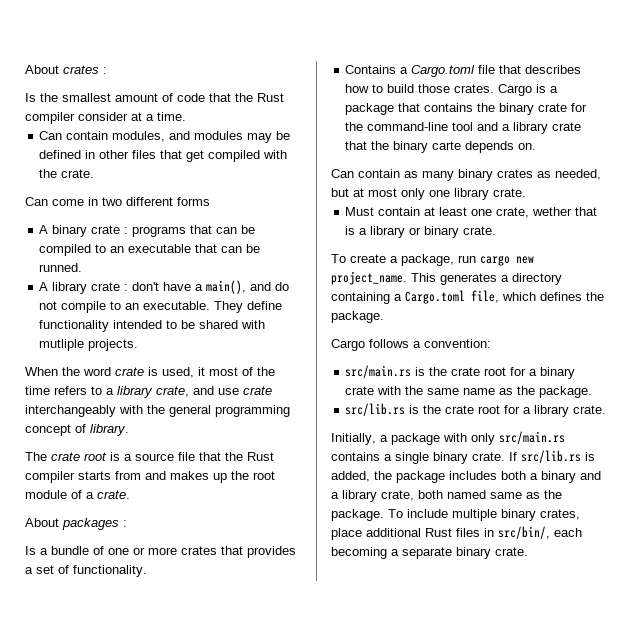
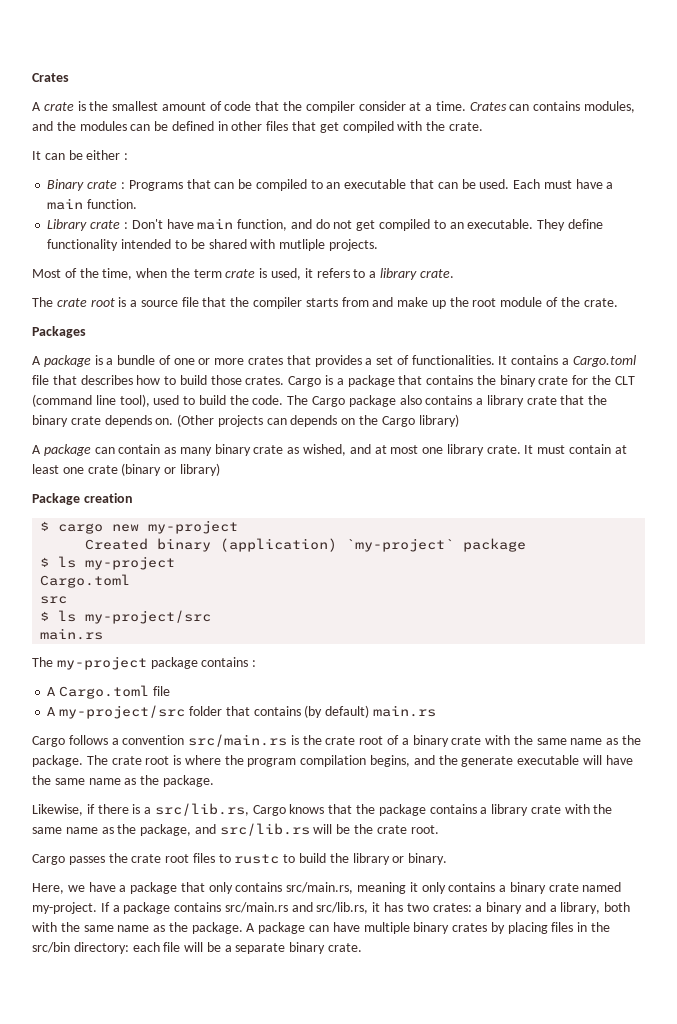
[25,65,107,74] [25,93,36,102] About crates : // Is -> [32,73,69,82] [32,101,86,111] Crates // A crate is
[257,93,284,102] Rust -> (303, 106) none
[39,131,273,143] // Can contain modules, and modules may -> [469,101,636,113] [32,121,151,131] Crates can contains modules, and the modules can
[25,197,210,206] [39,225,187,237] Can come in two different forms // A binary crate : programs -> [32,150,129,160] [47,179,183,191] It can be either : // Binary crate : Programs
[39,263,83,272] [39,280,247,294] runned. // A library crate : don't have a main(), -> [479,179,614,189] [47,198,138,210] [47,218,288,231] used. Each must have a main function. // Library crate : Don't have main function,
[61,301,107,313] compile -> [356,219,430,231] get compiled
[25,367,275,378] [25,386,272,398] [25,405,290,417] [25,424,129,436] When the word crate is used, it most of the time refers to a library crate, and use crate interchangeably with the general programming concept of library. -> [32,268,454,280] Most of the time, when the term crate is used, it refers to a library crate.
[247,452,274,461] Rust -> (250, 302) none
[170,471,209,480] makes -> [397,297,429,307] make
[86,490,130,499] [25,518,127,530] [25,546,36,555] a crate. // About packages : // Is -> [560,297,618,307] [32,326,86,338] [32,355,103,367] the crate. // Packages // A package is
[73,565,147,577] [345,65,397,74] functionality. // Contains -> [411,355,559,365] functionalities. It contains
[367,122,499,131] command-line tool and -> [614,376,635,385] [32,394,473,407] CLT (command line tool), used to build the code. The Cargo package also contains
[432,141,462,150] carte -> [70,416,101,425] crate
[331,169,601,181] [331,188,349,197] // Can contain as many binary crates as needed, but -> [177,414,459,427] [32,444,371,456] (Other projects can depends on the Cargo library) // A package can contain as many binary crate as wished, and
[401,188,425,200] only -> (419, 449) none
[345,207,375,216] // Must -> [524,445,566,454] It must
[496,207,598,218] [345,226,497,238] [331,254,534,266] [331,271,562,285] [331,290,604,304] [331,311,384,323] crate, wether that is a library or binary crate. // To create a package, run cargo new project_name. This generates a directory containing a Cargo.toml file, which defines the package. -> [87,463,220,476] [32,493,133,505] [40,520,239,534] [85,538,527,552] [40,556,176,570] [40,574,131,588] [40,596,68,604] [40,610,212,624] [40,628,104,640] [32,656,257,670] [47,685,170,699] [47,705,436,719] crate (binary or library) // Package creation // $ cargo new my-project // Created binary (application) `my-project` package // $ ls my-project // Cargo.toml // src // $ ls my-project/src // main.rs // The my-project package contains : // A Cargo.toml file // A my-project/src folder that contains (by default) main.rs
[424,339,491,348] convention: // -> [122,735,185,745] convention
[510,367,527,376] for -> [387,735,400,745] of
[345,403,607,417] [331,431,565,445] [331,450,595,464] [331,471,601,483] [331,490,562,502] [331,509,580,521] [331,526,582,540] [331,547,387,559] // src/lib.rs is the crate root for a library crate. // Initially, a package with only src/main.rs contains a single binary crate. If src/lib.rs is added, the package includes both a binary and a library crate, both named same as the package. To include multiple binary crates, place additional Rust files in src/bin/, each becoming -> [86,755,633,767] [32,775,214,787] [32,803,613,816] [32,823,439,836] [32,853,448,865] [32,882,622,894] [32,902,631,914] [32,922,611,934] [32,942,221,954] The crate root is where the program compilation begins, and the generate executable will have the same name as the package. // Likewise, if there is a src/lib.rs, Cargo knows that the package contains a library crate with the same name as the package, and src/lib.rs will be the crate root. // Cargo passes the crate root files to rustc to build the library or binary. // Here, we have a package that only contains src/main.rs, meaning it only contains a binary crate named my-project. If a package contains src/main.rs and src/lib.rs, it has two crates: a binary and a library, both with the same name as the package. A package can have multiple binary crates by placing files in the src/bin directory: each file will be

